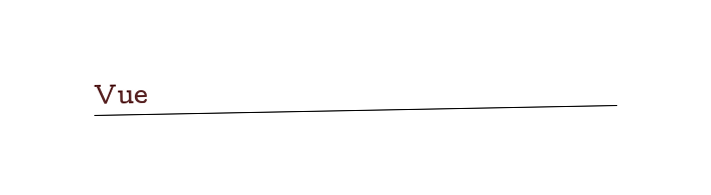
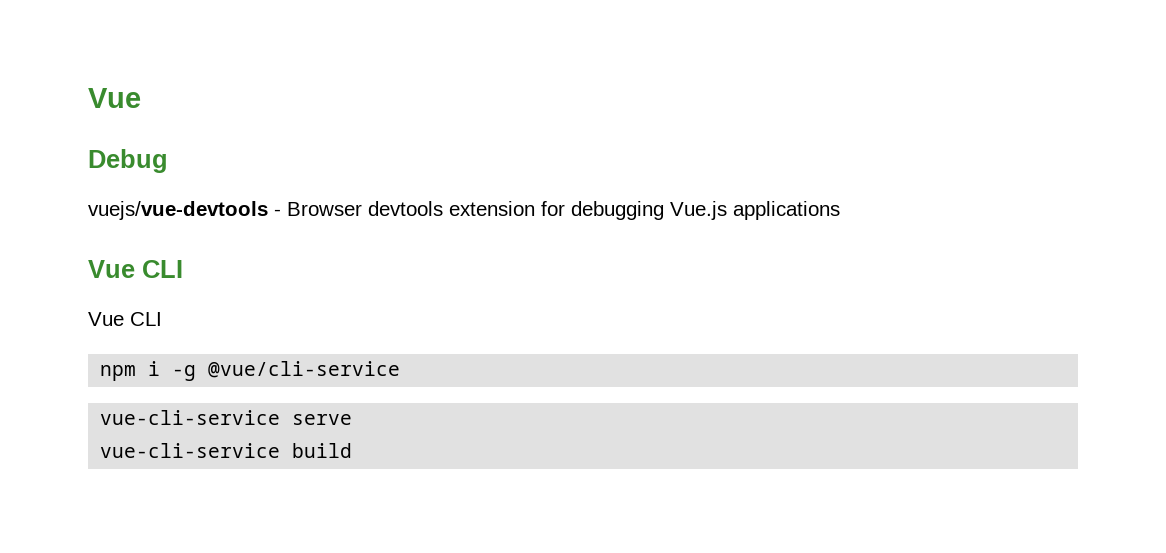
[93,83,149,104] Vue -> [88,88,141,108] [88,149,168,173] [88,201,840,220] [88,260,183,278] [88,312,162,326] [100,361,401,381] [100,410,353,425] [100,443,353,458] Vue // Debug // vuejs/vue-devtools - Browser devtools extension for debugging Vue.js applications // Vue CLI // Vue CLI // npm i -g @vue/cli-service // vue-cli-service serve // vue-cli-service build

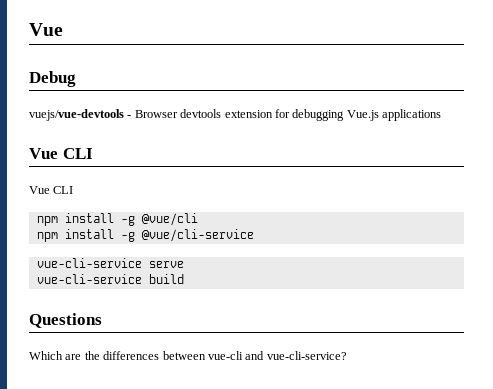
[148,361,161,376] i -> [64,213,198,226] [36,229,114,242] install -g @vue/cli // npm install
(353, 450) none -> [29,313,102,328] [29,351,347,360] // Questions // Which are the differences between vue-cli and vue-cli-service?

